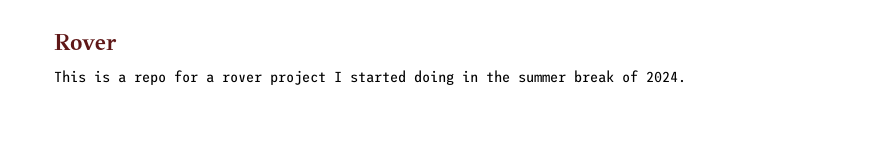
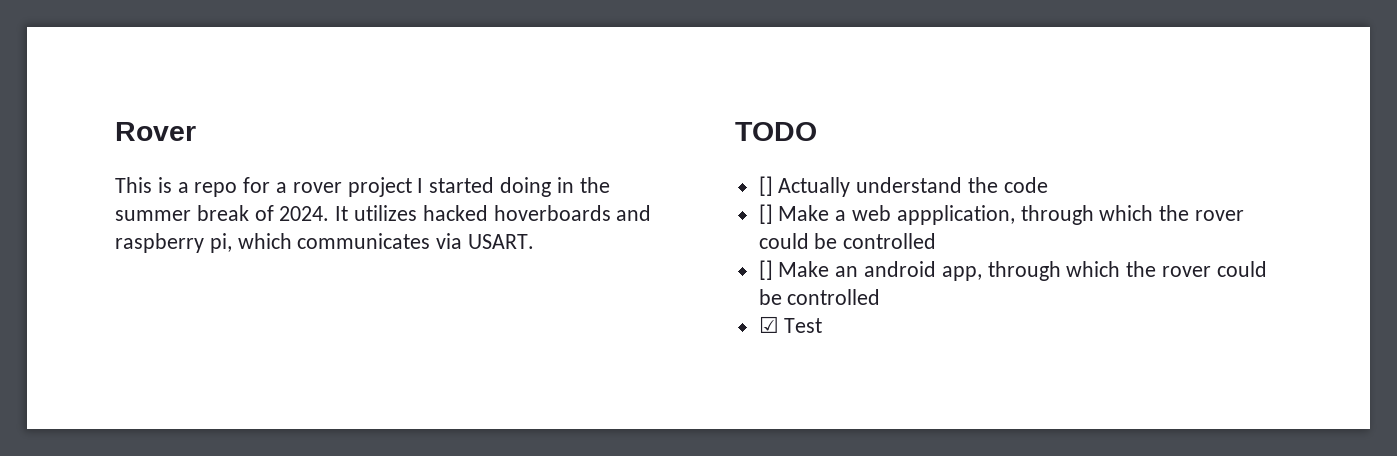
(686, 77) none -> [335,205,652,221] [115,233,535,253] [735,122,817,141] [758,176,1048,197] [758,204,1245,225] [758,233,937,249] [758,260,1267,281] [758,289,881,305] [758,316,823,333] It utilizes hacked hoverboards and raspberry pi, which communicates via USART. // TODO // [] Actually understand the code // [] Make a web appplication, through which the rover could be controlled // [] Make an android app, through which the rover could be controlled // ☑ Test

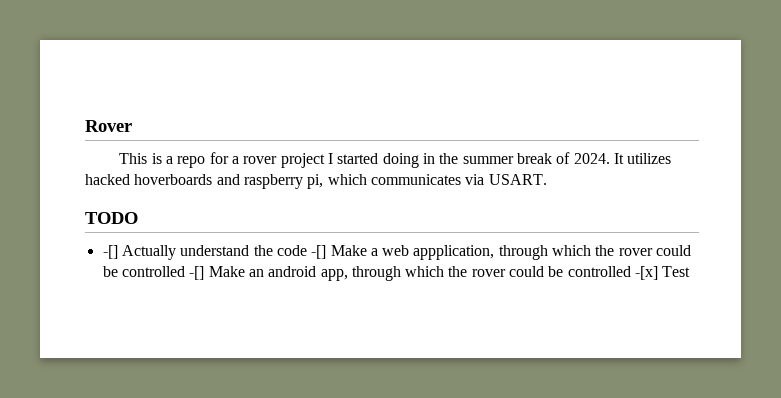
[758,176,773,196] [] -> [102,245,118,259] -[]
[758,204,773,224] // [] -> [311,245,327,259] -[]
[758,260,773,280] // [] -> [189,266,205,280] -[]
[758,316,779,333] // ☑ -> [635,266,659,280] -[x]

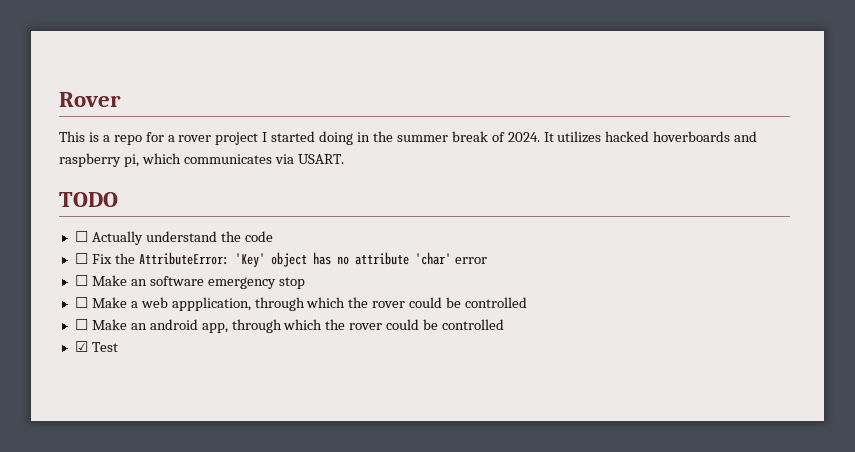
[102,245,118,259] -[] -> [74,231,88,242] ☐
[311,245,327,259] -[] -> [74,252,487,267] [74,275,305,289] [74,297,88,308] // ☐ Fix the AttributeError: 'Key' object has no attribute 'char' error // ☐ Make an software emergency stop // ☐
[189,266,205,280] -[] -> [74,319,88,330] // ☐
[635,266,659,280] -[x] -> [74,341,88,352] // ☑

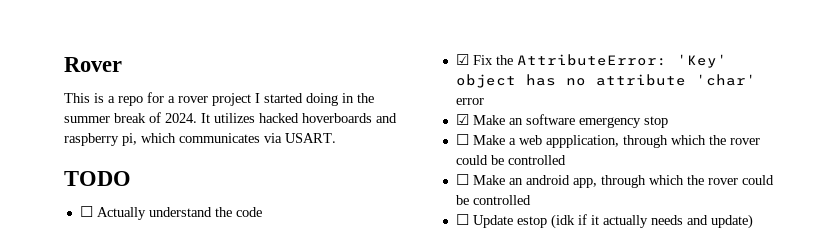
[74,253,88,264] ☐ -> [455,54,469,65] ☑
[74,275,88,286] ☐ -> [455,114,469,125] ☑
[74,341,118,352] ☑ Test -> [455,214,753,229] ☐ Update estop (idk if it actually needs and update)

